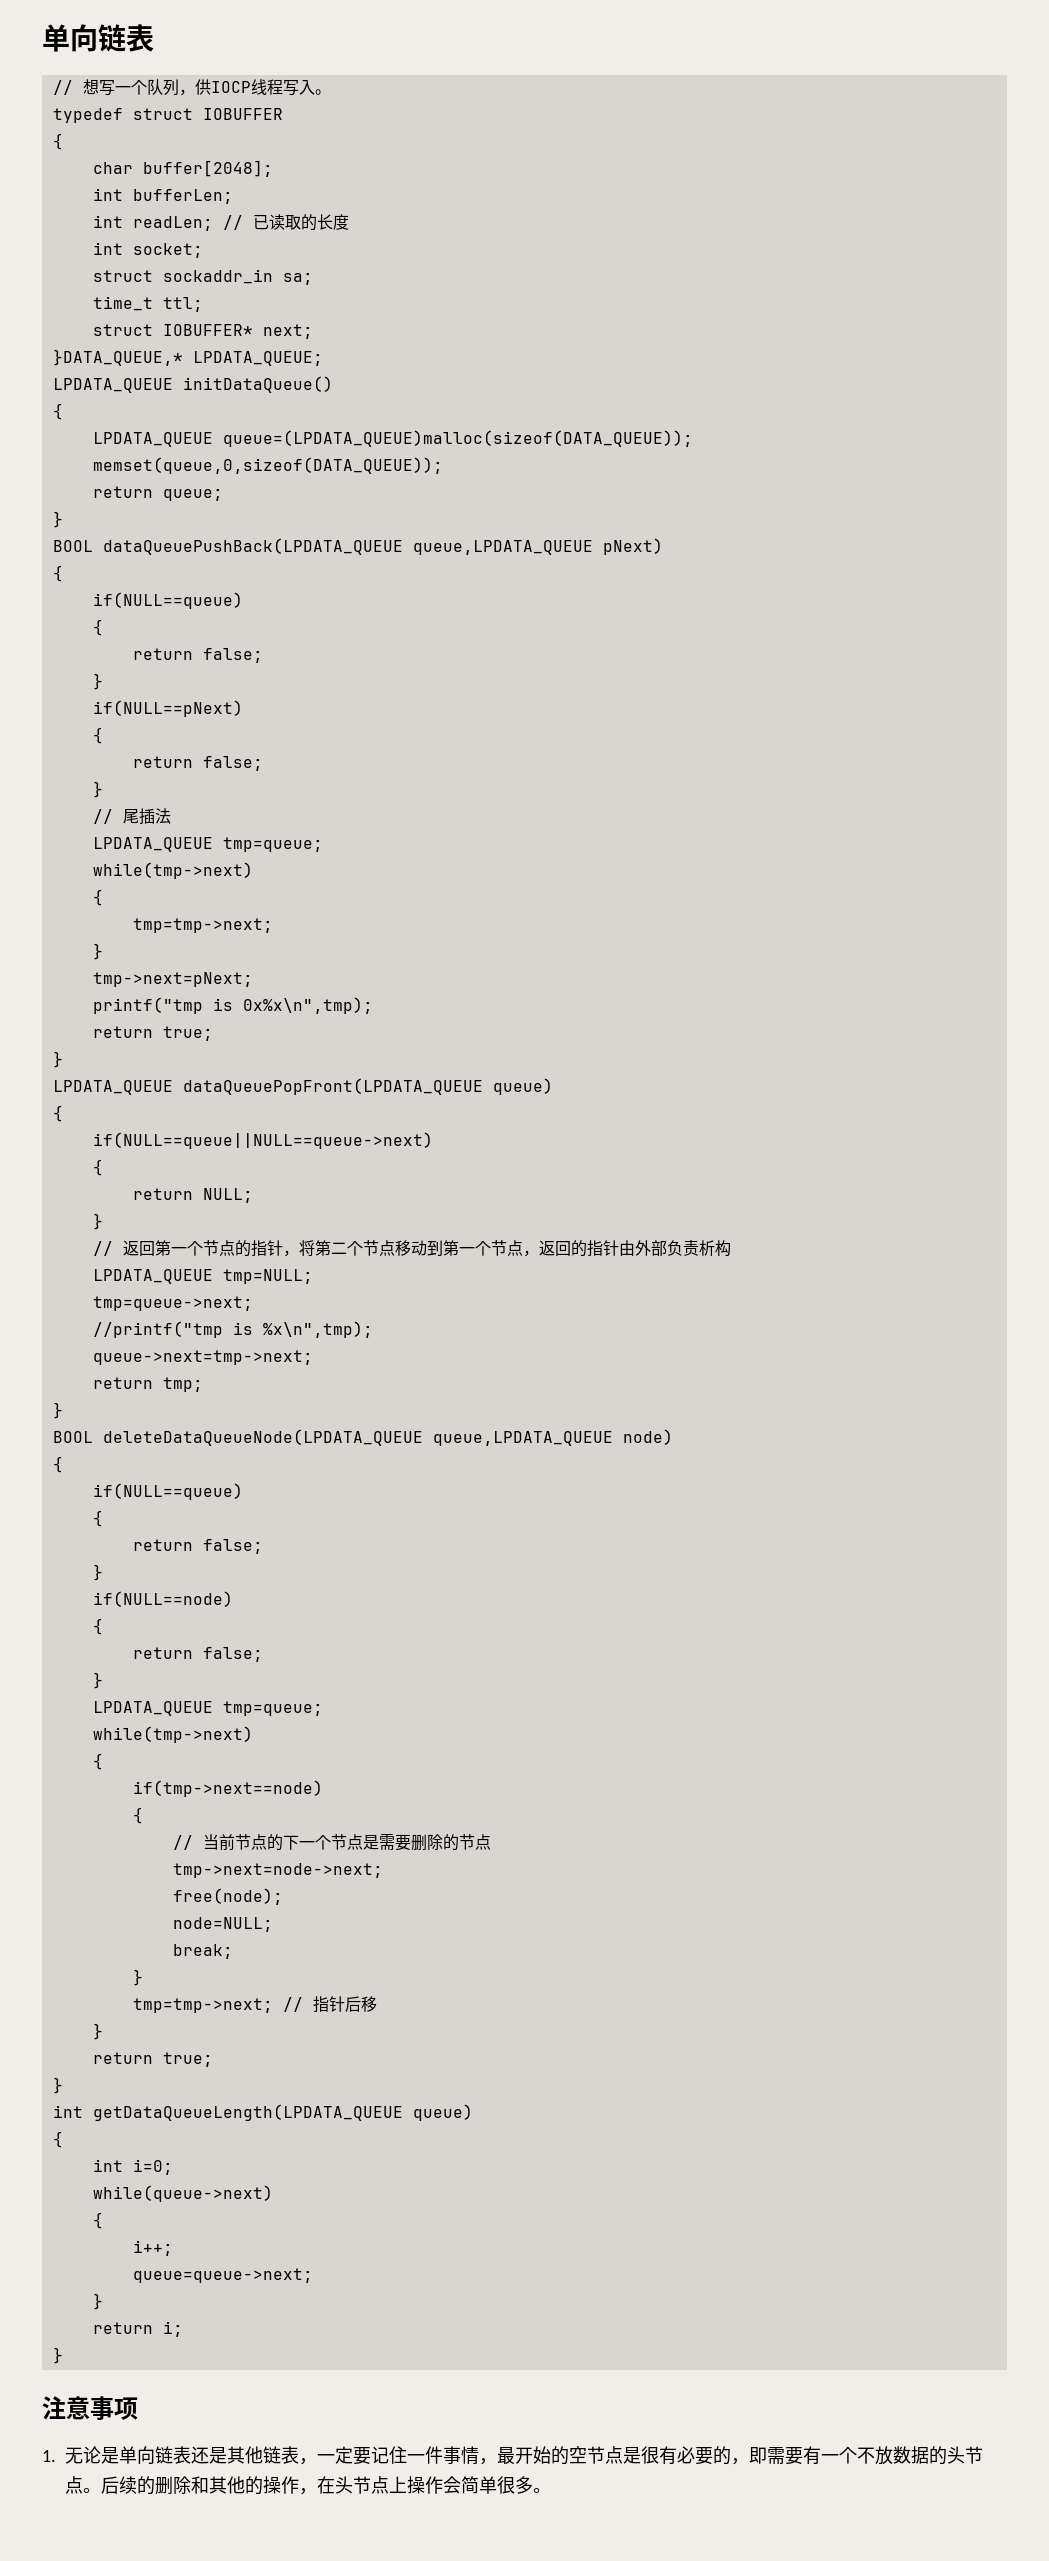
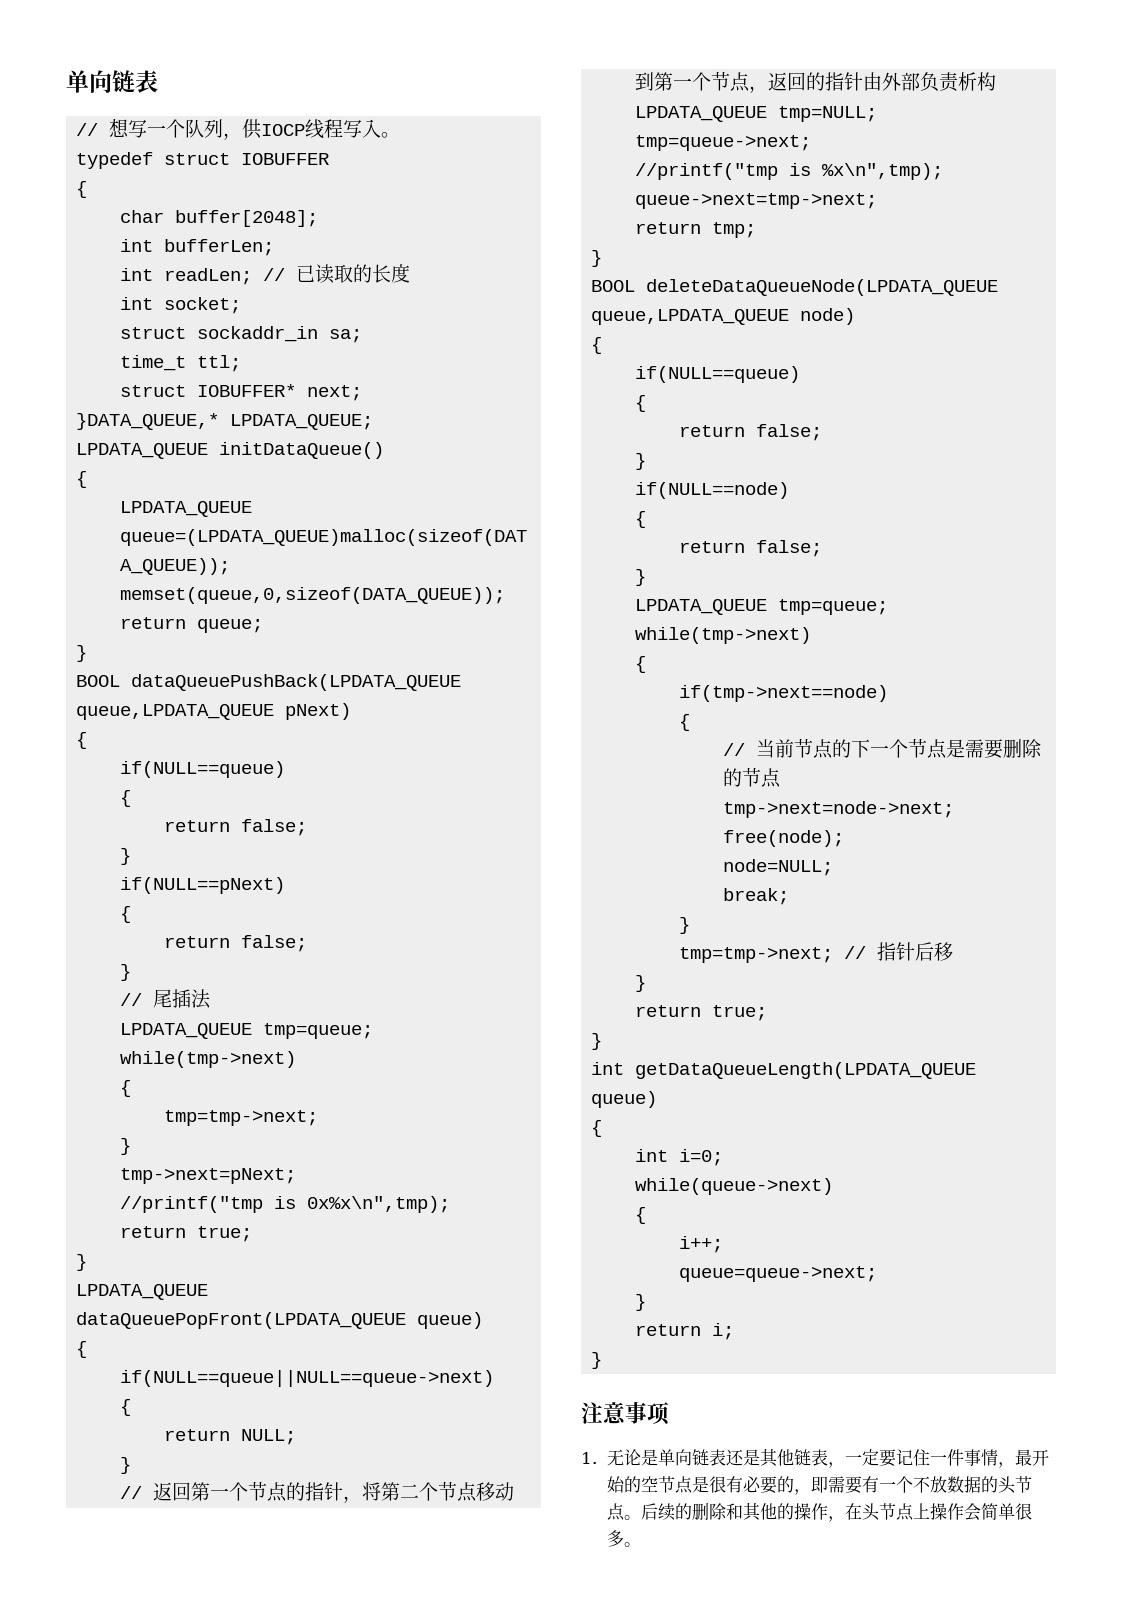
[92,997,203,1014] printf("tmp -> [120,1196,264,1213] //printf("tmp

